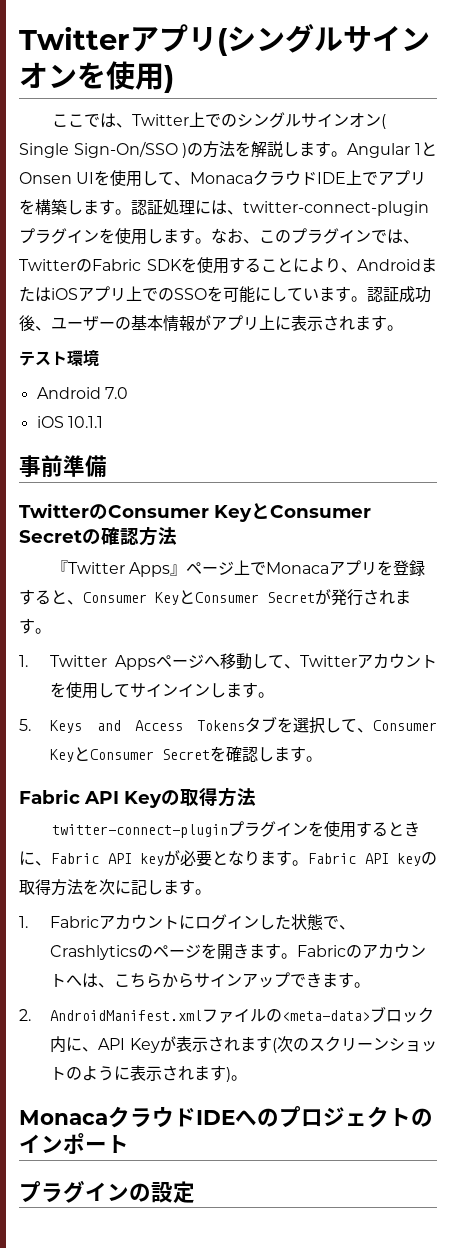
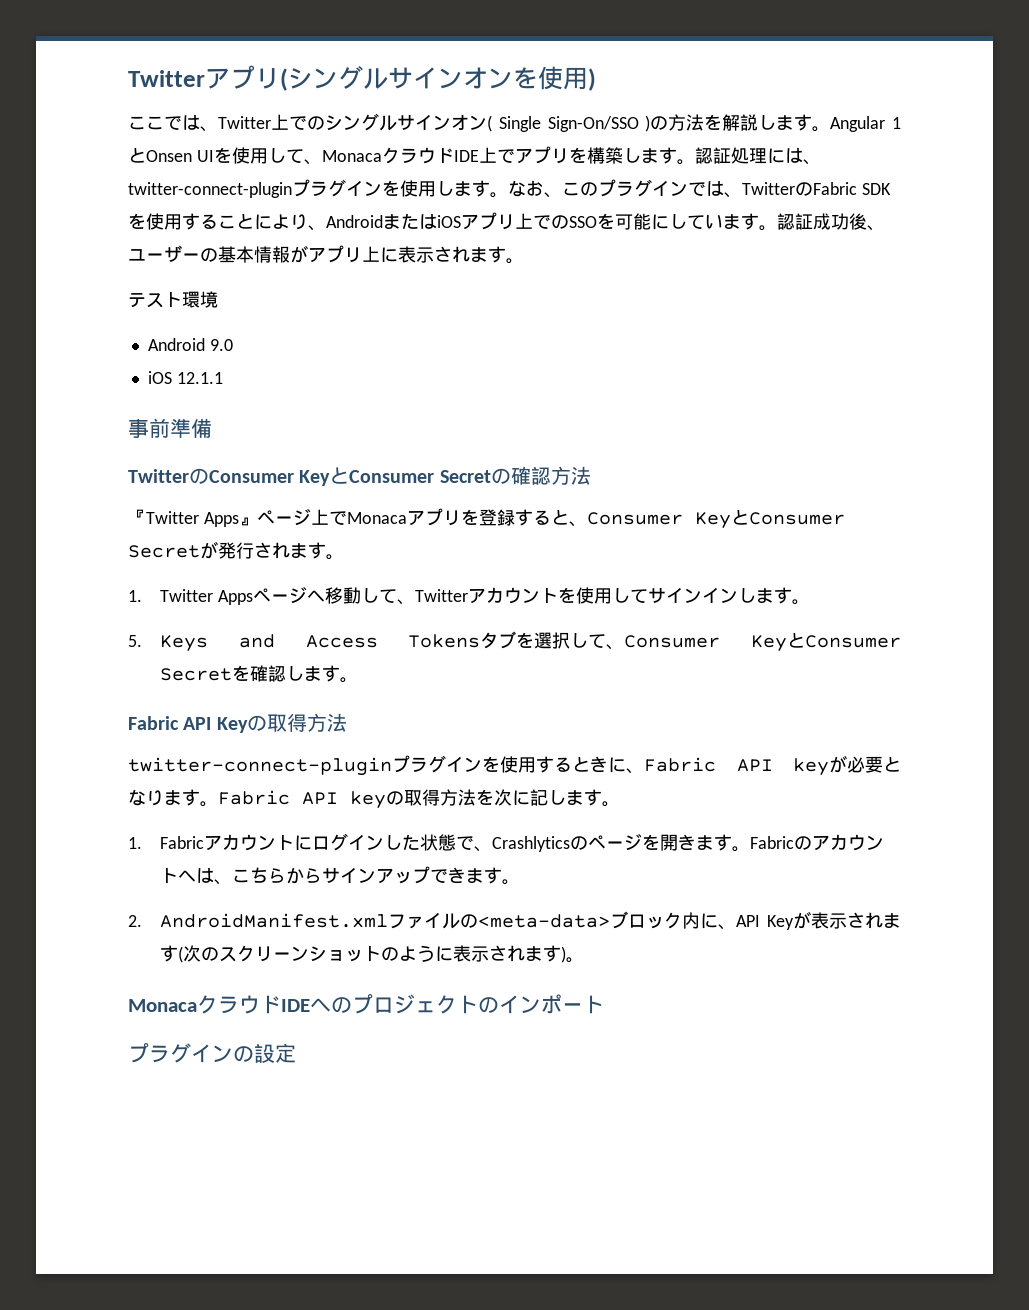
[104,387,128,399] [36,416,103,428] 7.0 // iOS 10.1.1 -> [209,339,233,351] [147,371,223,384] 9.0 // iOS 12.1.1

